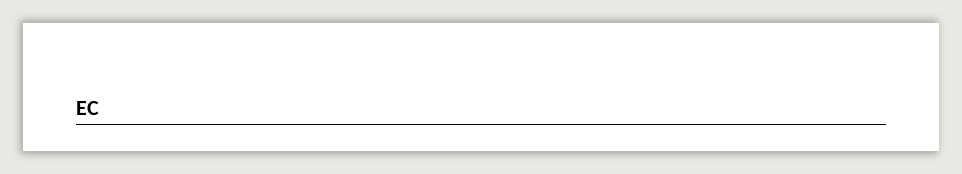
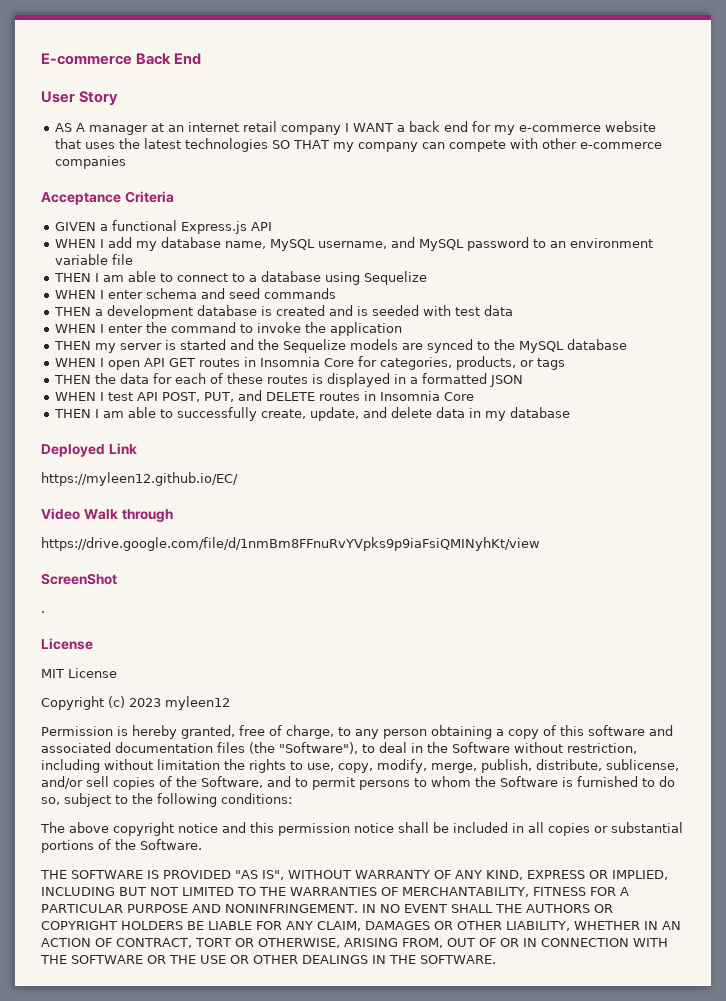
[76,101,99,115] EC -> [41,53,202,65] [41,91,119,105] [54,121,656,135] [54,138,662,152] [54,156,126,169] [41,191,174,205] [54,220,272,234] [54,237,653,251] [54,254,133,265] [53,271,427,285] [54,288,336,299] [53,305,513,319] [54,322,402,336] [53,339,627,353] [54,356,565,370] [53,373,523,387] [54,390,474,402] [53,407,570,421] [41,443,137,457] [41,472,238,486] [41,508,173,522] [41,537,540,551] [41,573,117,585] [41,611,45,613] [41,638,93,650] [41,668,117,678] [41,696,230,710] [41,725,673,739] [41,742,637,754] [41,759,679,773] [41,776,675,790] [41,793,292,807] [40,822,683,836] [41,839,202,853] [40,870,668,880] [41,887,629,897] [41,904,613,913] [41,921,681,931] [41,938,668,948] [40,955,496,964] E-commerce Back End // User Story // AS A manager at an internet retail company I WANT a back end for my e-commerce website that uses the latest technologies SO THAT my company can compete with other e-commerce companies // Acceptance Criteria // GIVEN a functional Express.js API // WHEN I add my database name, MySQL username, and MySQL password to an environment variable file // THEN I am able to connect to a database using Sequelize // WHEN I enter schema and seed commands // THEN a development database is created and is seeded with test data // WHEN I enter the command to invoke the application // THEN my server is started and the Sequelize models are synced to the MySQL database // WHEN I open API GET routes in Insomnia Core for categories, products, or tags // THEN the data for each of these routes is displayed in a formatted JSON // WHEN I test API POST, PUT, and DELETE routes in Insomnia Core // THEN I am able to successfully create, update, and delete data in my database // Deployed Link // https://myleen12.github.io/EC/ // Video Walk through // https://drive.google.com/file/d/1nmBm8FFnuRvYVpks9p9iaFsiQMINyhKt/view // ScreenShot // . // License // MIT License // Copyright (c) 2023 myleen12 // Permission is hereby granted, free of charge, to any person obtaining a copy of this software and associated documentation files (the "Software"), to deal in the Software without restriction, including without limitation the rights to use, copy, modify, merge, publish, distribute, sublicense, and/or sell copies of the Software, and to permit persons to whom the Software is furnished to do so, subject to the following conditions: // The above copyright notice and this permission notice shall be included in all copies or substantial portions of the Software. // THE SOFTWARE IS PROVIDED "AS IS", WITHOUT WARRANTY OF ANY KIND, EXPRESS OR IMPLIED, INCLUDING BUT NOT LIMITED TO THE WARRANTIES OF MERCHANTABILITY, FITNESS FOR A PARTICULAR PURPOSE AND NONINFRINGEMENT. IN NO EVENT SHALL THE AUTHORS OR COPYRIGHT HOLDERS BE LIABLE FOR ANY CLAIM, DAMAGES OR OTHER LIABILITY, WHETHER IN AN ACTION OF CONTRACT, TORT OR OTHERWISE, ARISING FROM, OUT OF OR IN CONNECTION WITH THE SOFTWARE OR THE USE OR OTHER DEALINGS IN THE SOFTWARE.

